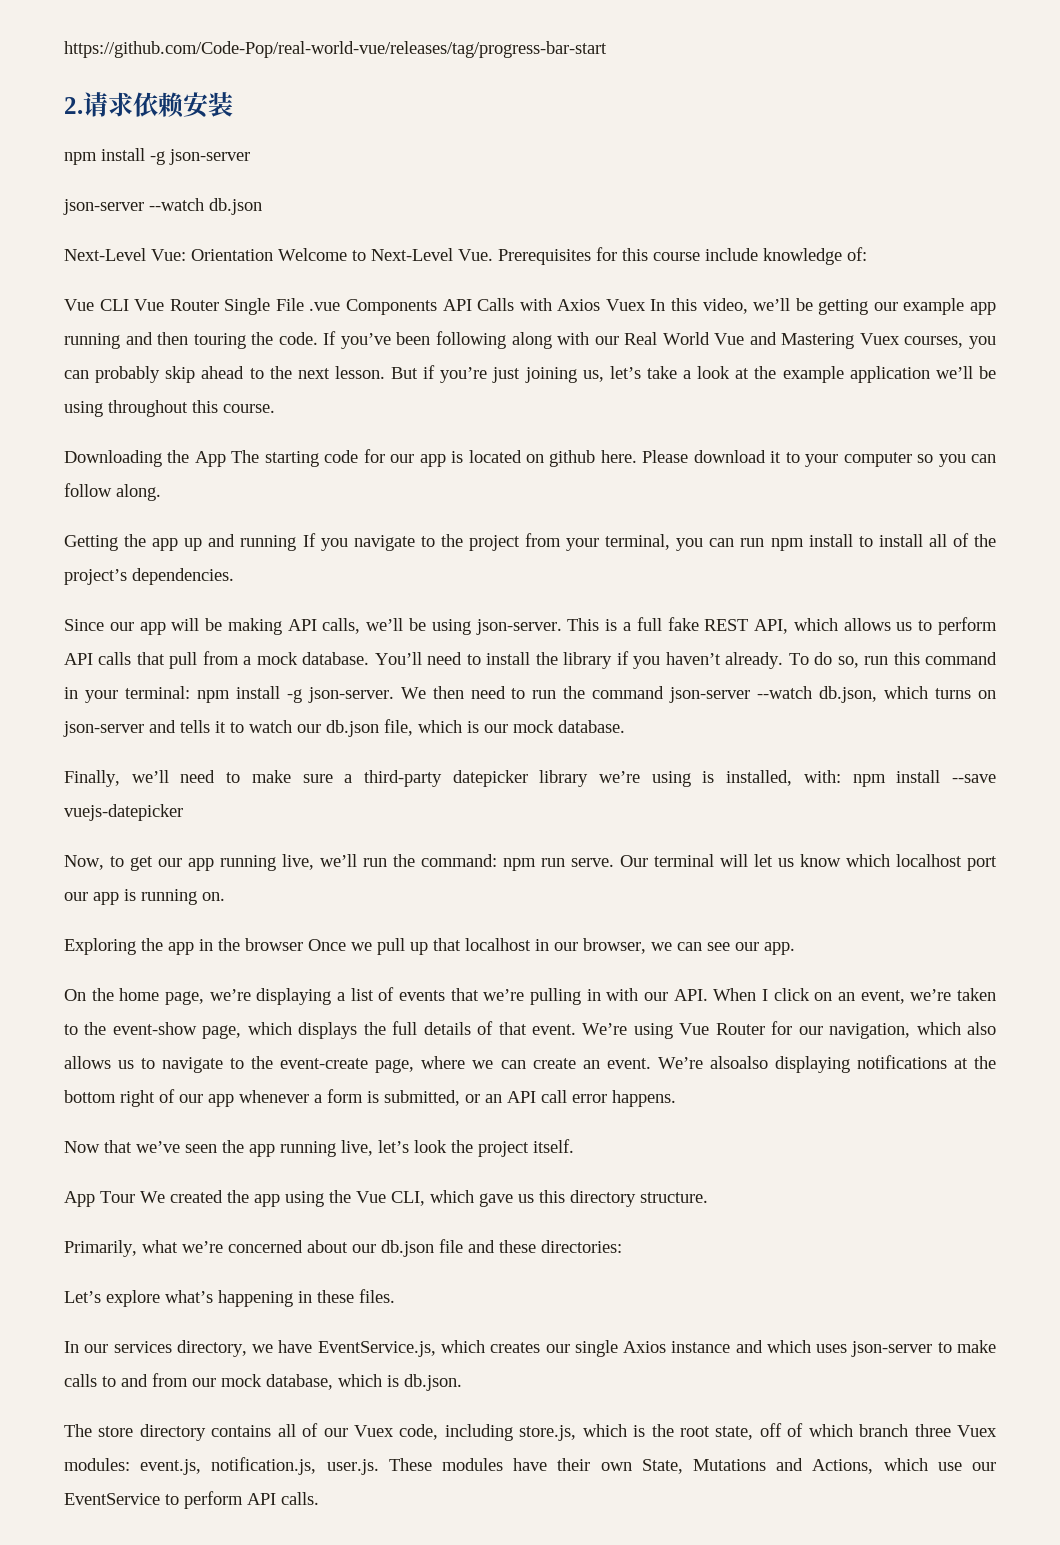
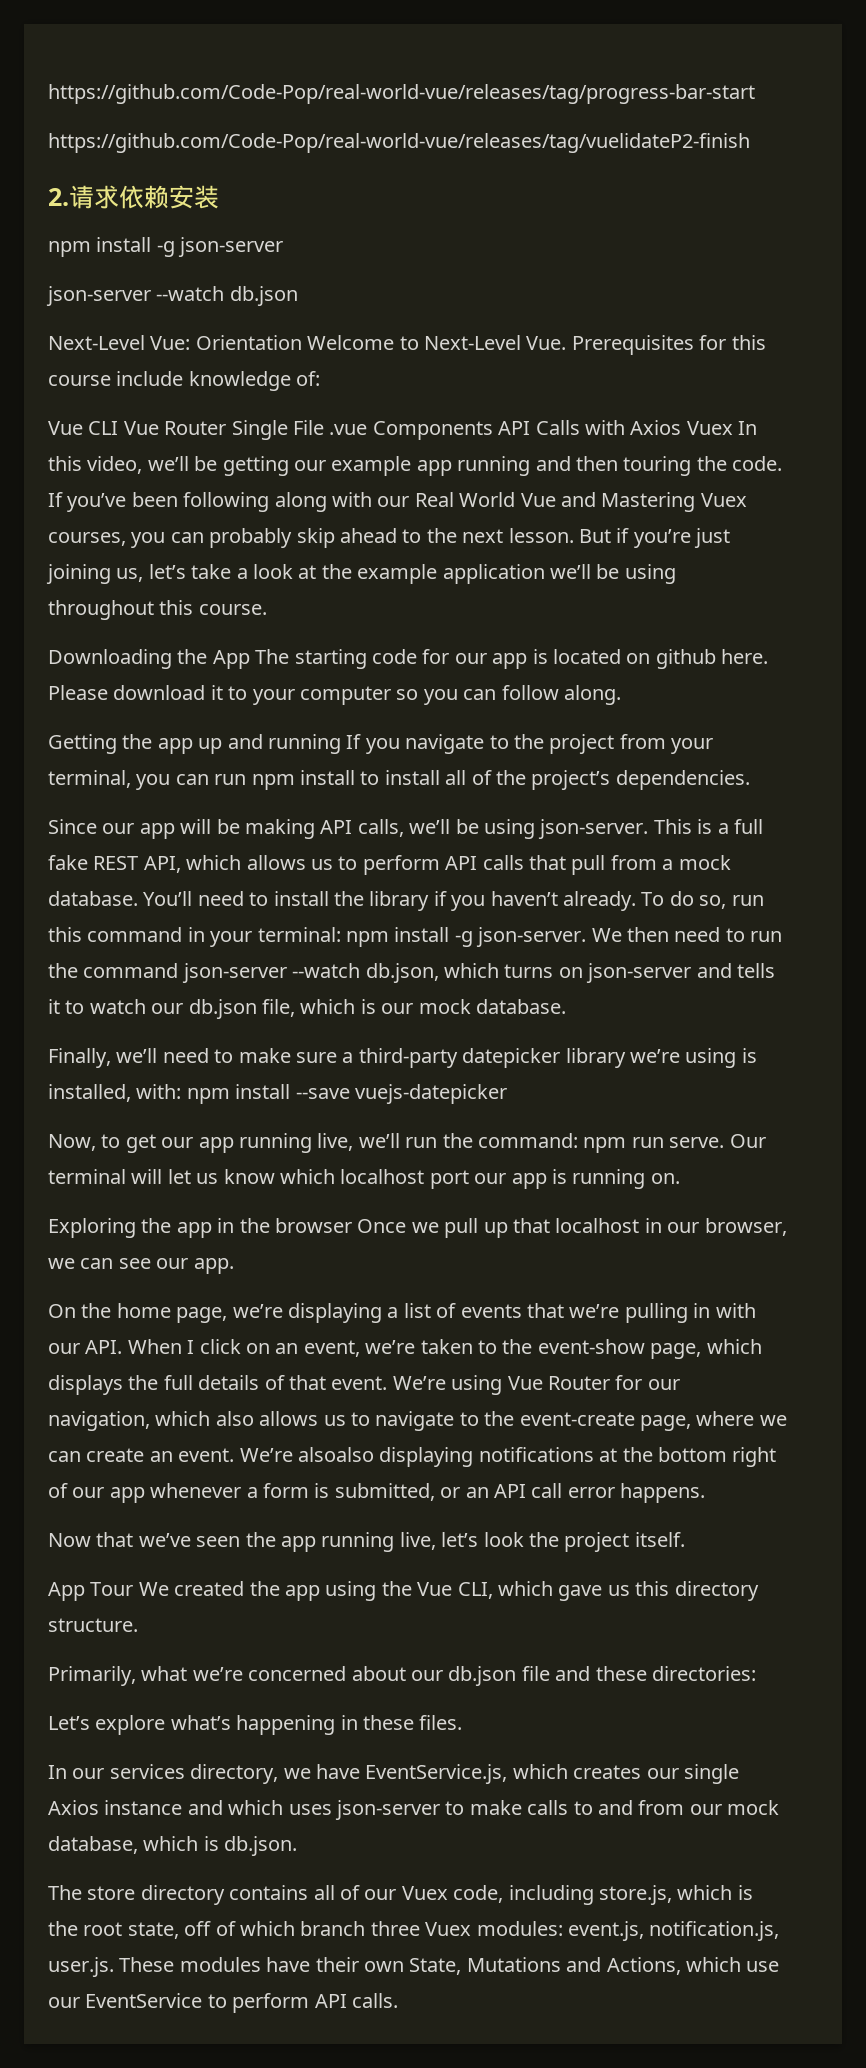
(607, 49) none -> [48,133,750,153] // https://github.com/Code-Pop/real-world-vue/releases/tag/vuelidateP2-finish

